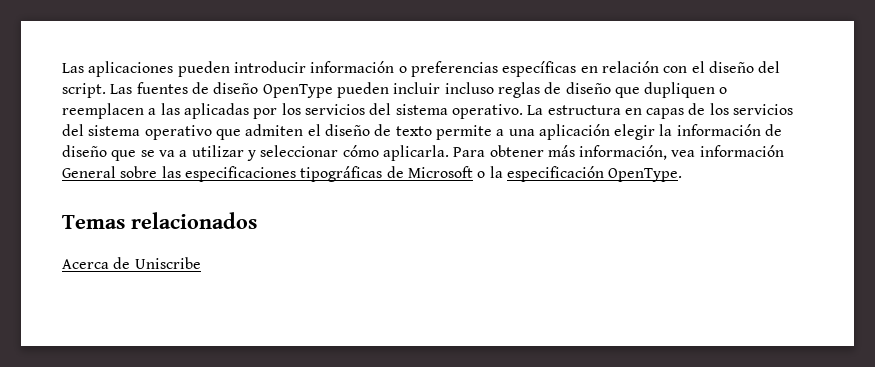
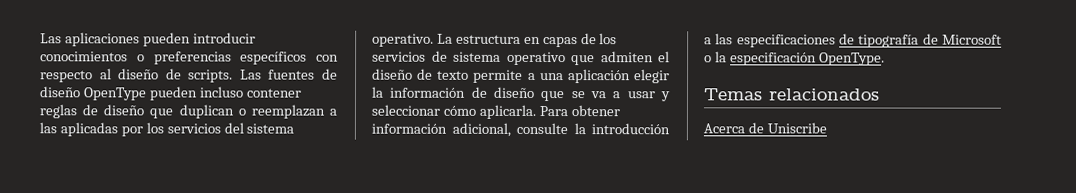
[310,61,395,73] información -> [40,51,128,62] conocimientos
[502,61,781,77] [62,83,106,98] específicas en relación con el diseño del script. -> [240,51,339,65] [40,68,234,83] específicos con respecto al diseño de scripts.
[393,82,494,94] incluir incluso -> [198,86,302,98] incluso contener
[644,82,728,98] [62,103,144,119] dupliquen o reemplacen -> [178,104,325,119] duplican o reemplazan
[62,124,84,136] del -> [431,50,448,62] de
[191,145,244,157] utilizar -> [626,91,656,99] usar
[547,145,784,160] [62,166,383,182] más información, vea información General sobre las especificaciones tipográficas -> [371,122,670,137] [704,33,920,48] información adicional, consulte la introducción a las especificaciones de tipografía

